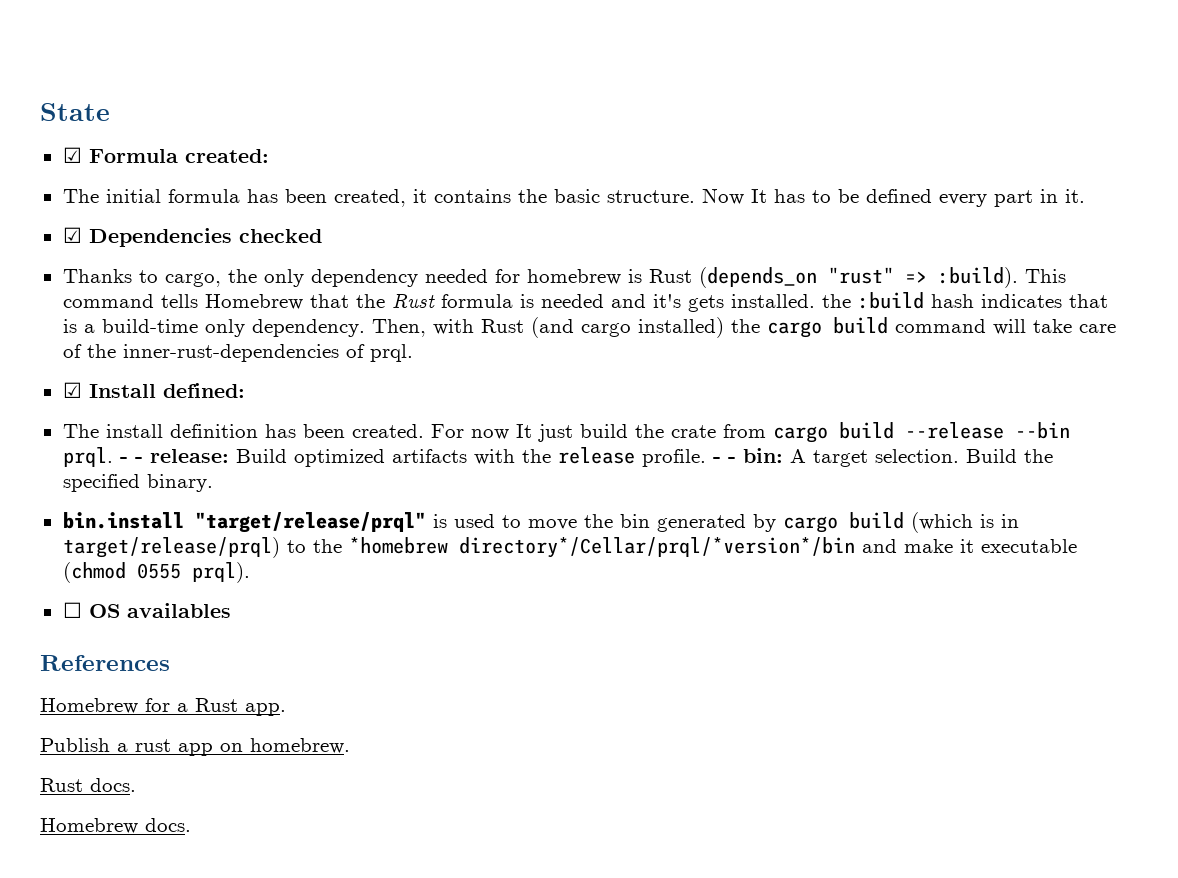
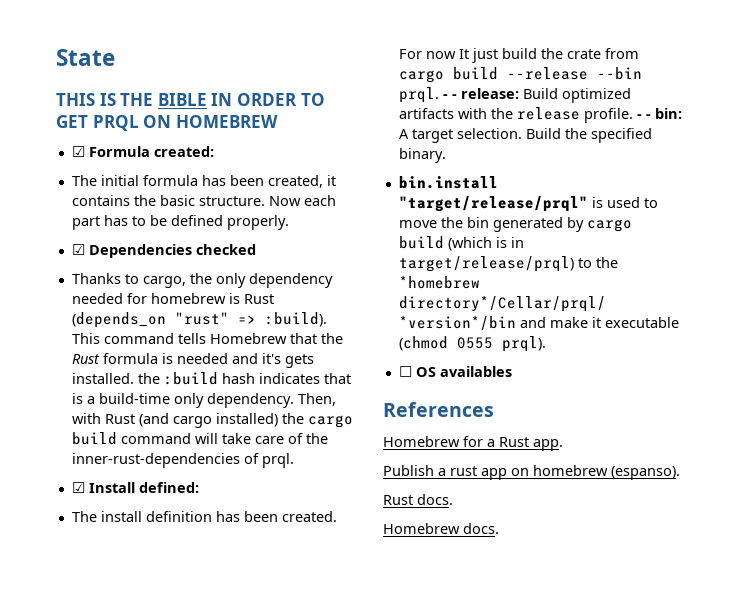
(110, 112) none -> [56,93,325,106] [56,115,278,131] // THIS IS THE BIBLE IN ORDER TO GET PRQL ON HOMEBREW
[750,189,767,203] It -> [303,195,336,206] [71,216,100,230] each part
[938,189,1085,207] every part in it. -> [226,215,289,230] properly.
[250,738,350,754] homebrew. -> [533,465,680,480] homebrew (espanso).

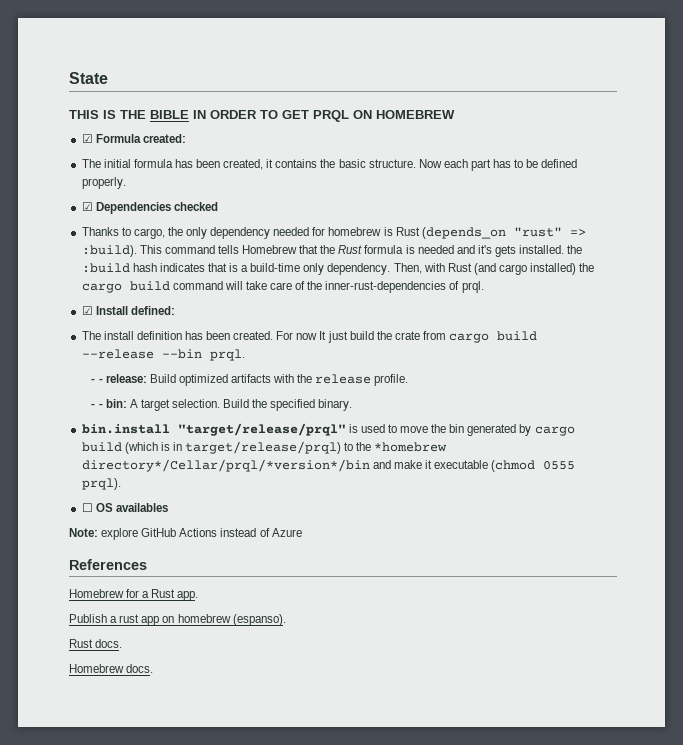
(439, 95) none -> (245, 355) //
(633, 115) none -> (409, 380) //
(512, 371) none -> [69,528,302,540] // Note: explore GitHub Actions instead of Azure

